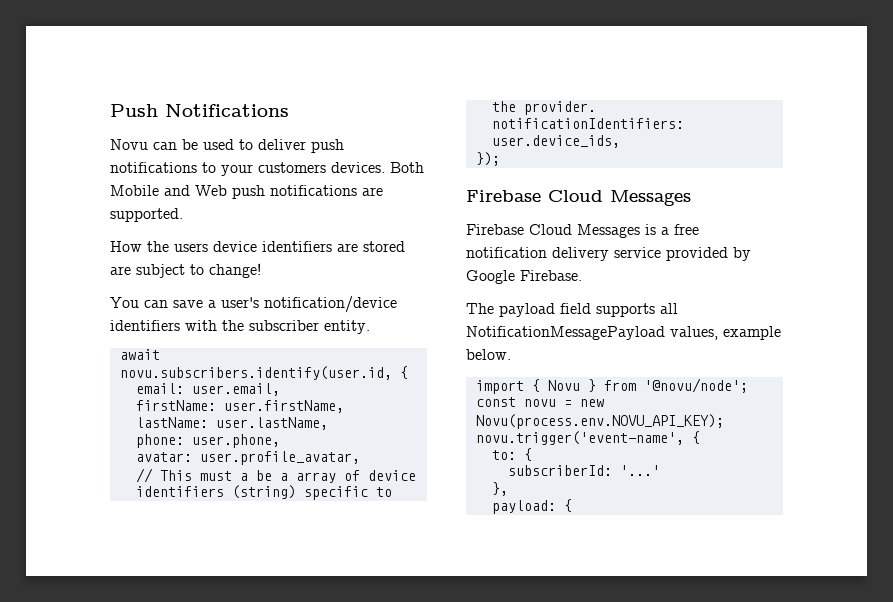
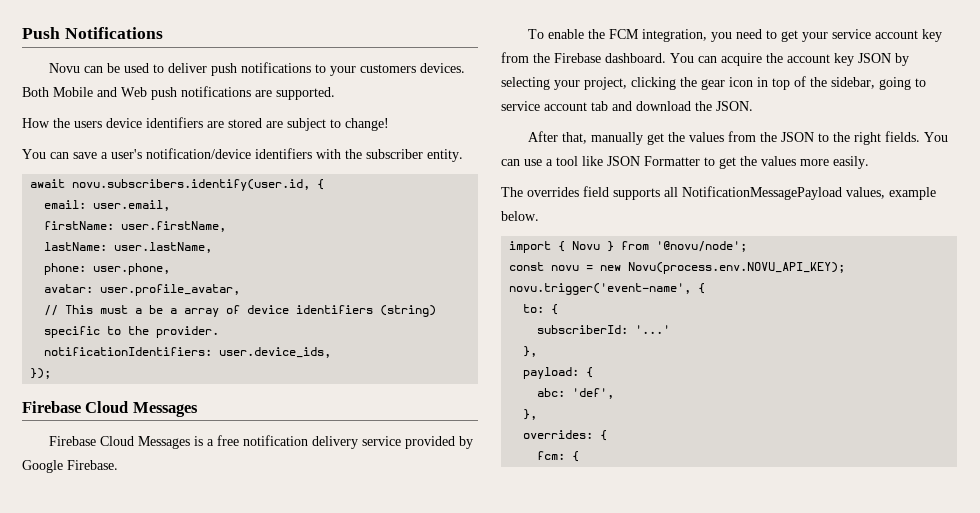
(582, 275) none -> [528,29,943,42] [501,52,909,66] [501,76,926,90] [501,101,753,111] [528,131,949,145] [501,156,869,169] // To enable the FCM integration, you need to get your service account key from the Firebase dashboard. You can acquire the account key JSON by selecting your project, clicking the gear icon in top of the sidebar, going to service account tab and download the JSON. // After that, manually get the values from the JSON to the right fields. You can use a tool like JSON Formatter to get the values more easily.
[499,303,555,317] payload -> [527,187,579,197] overrides
(572, 505) none -> [537,388,615,399] [523,409,538,420] [523,430,608,441] [537,451,580,462] // abc: 'def', // }, // overrides: { // fcm: {

